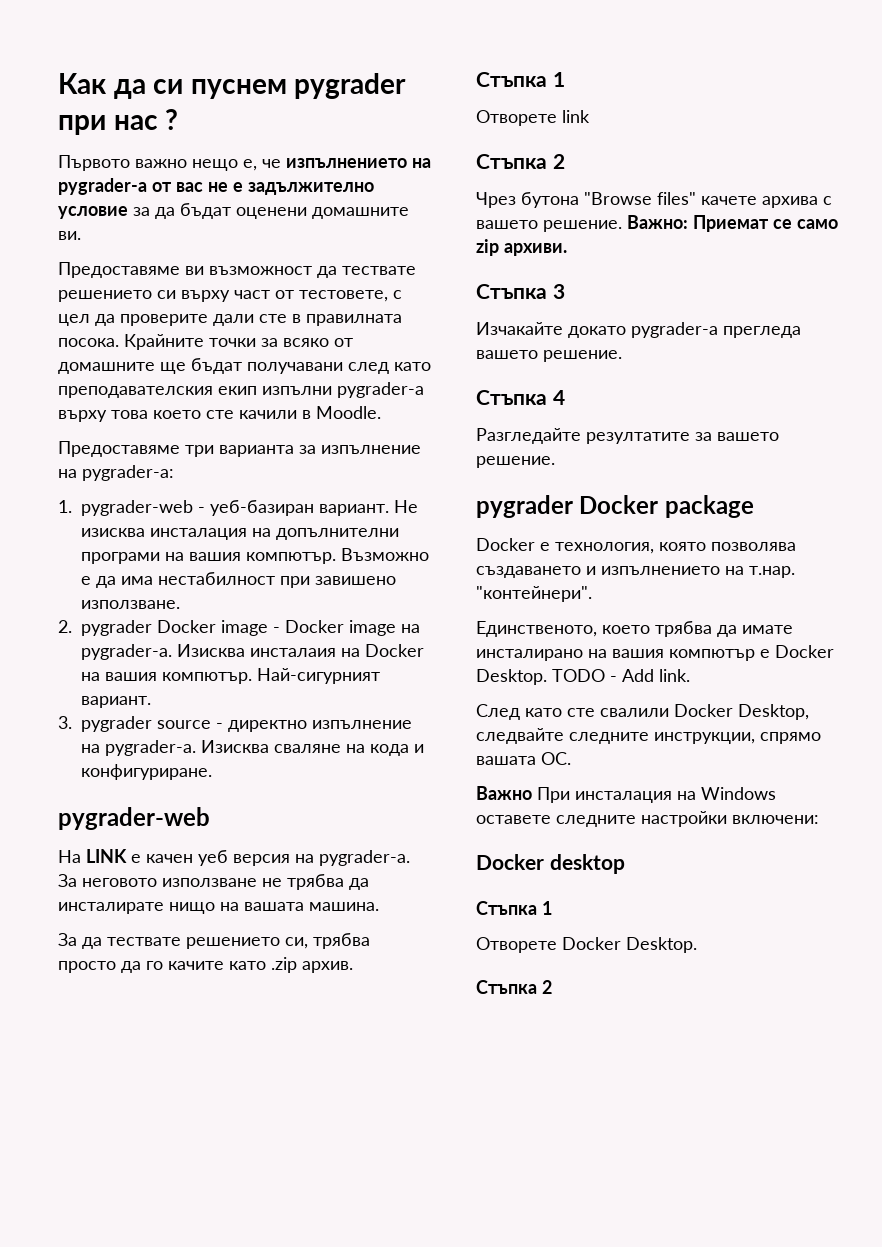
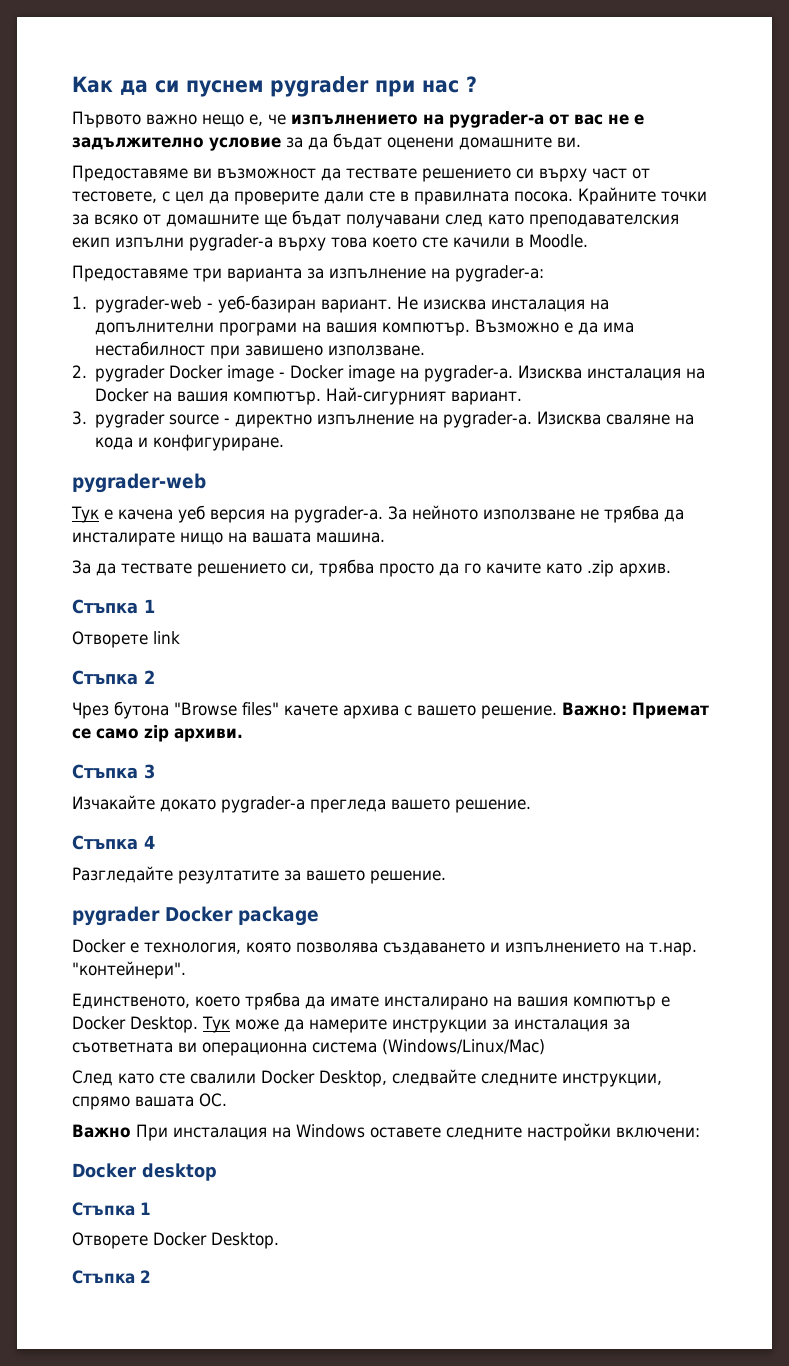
[250,648,336,657] инсталаия -> [587,368,682,381] инсталация
[58,849,193,863] На LINK е качен -> [71,506,173,523] Тук е качена
[82,878,157,887] неговото -> [411,505,478,520] нейното
[552,669,690,682] TODO - Add link. -> [202,1016,630,1033] [72,1039,545,1056] Тук може да намерите инструкции за инсталация за съответната ви операционна система (Windows/Linux/Mac)

